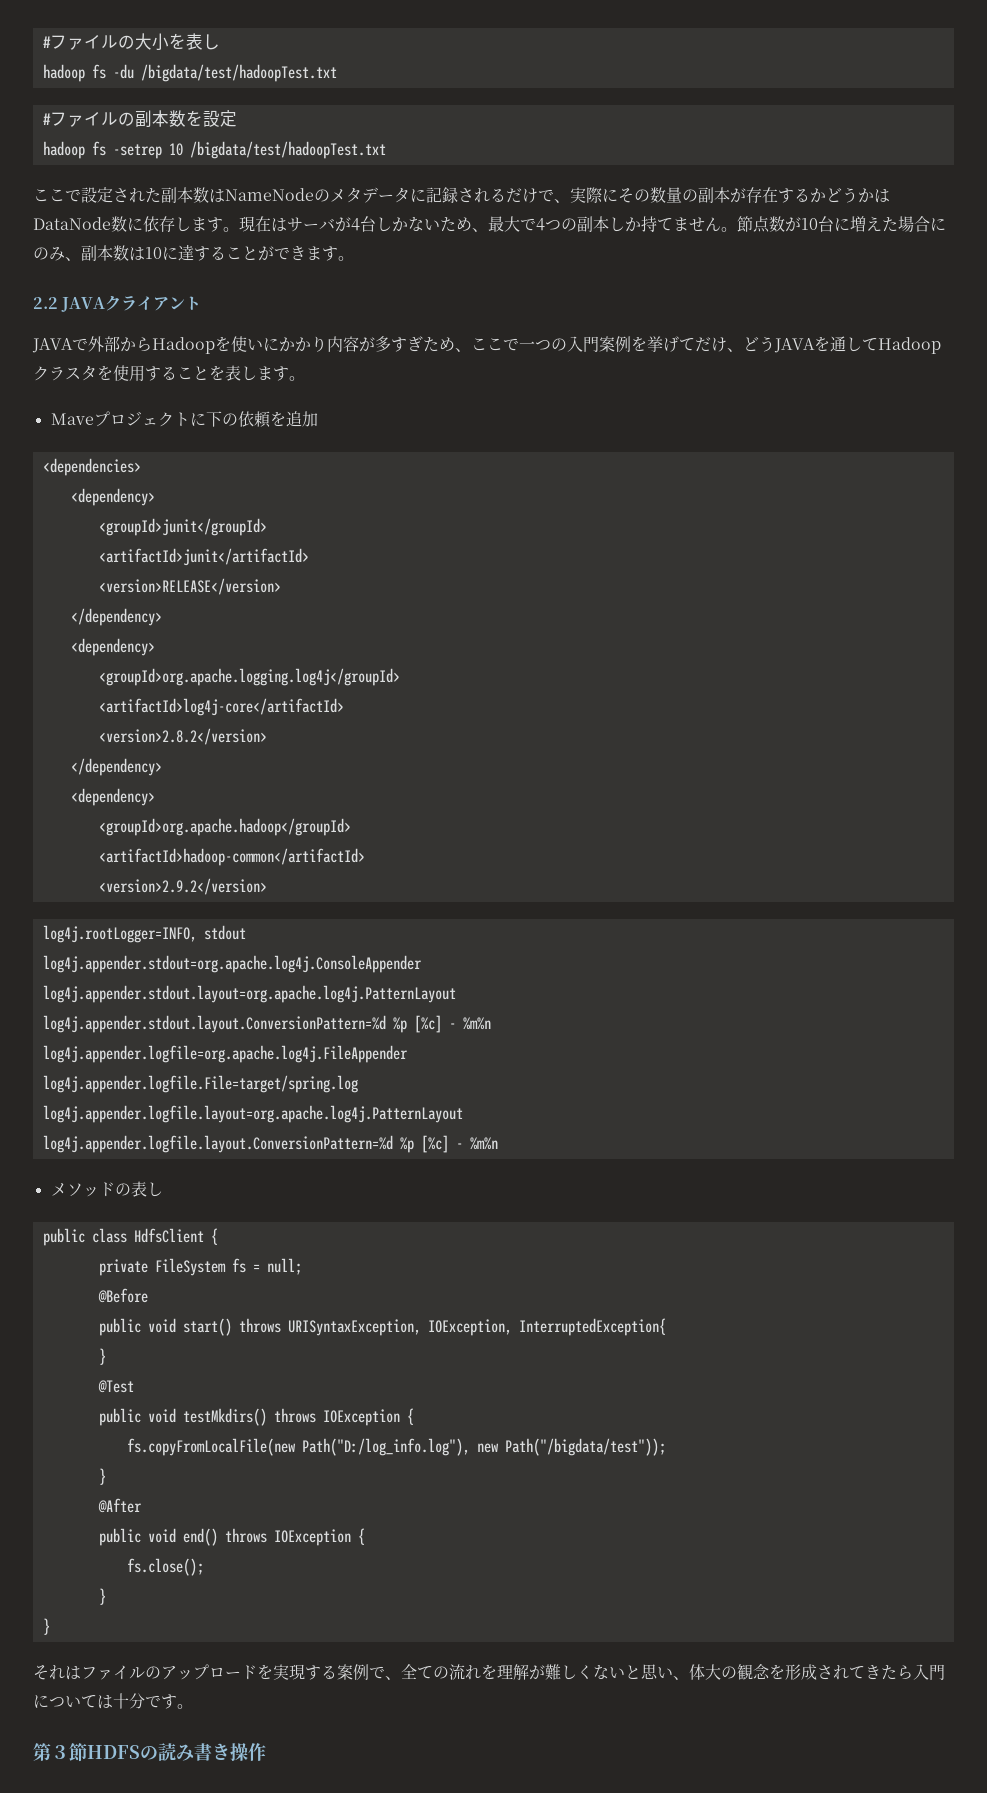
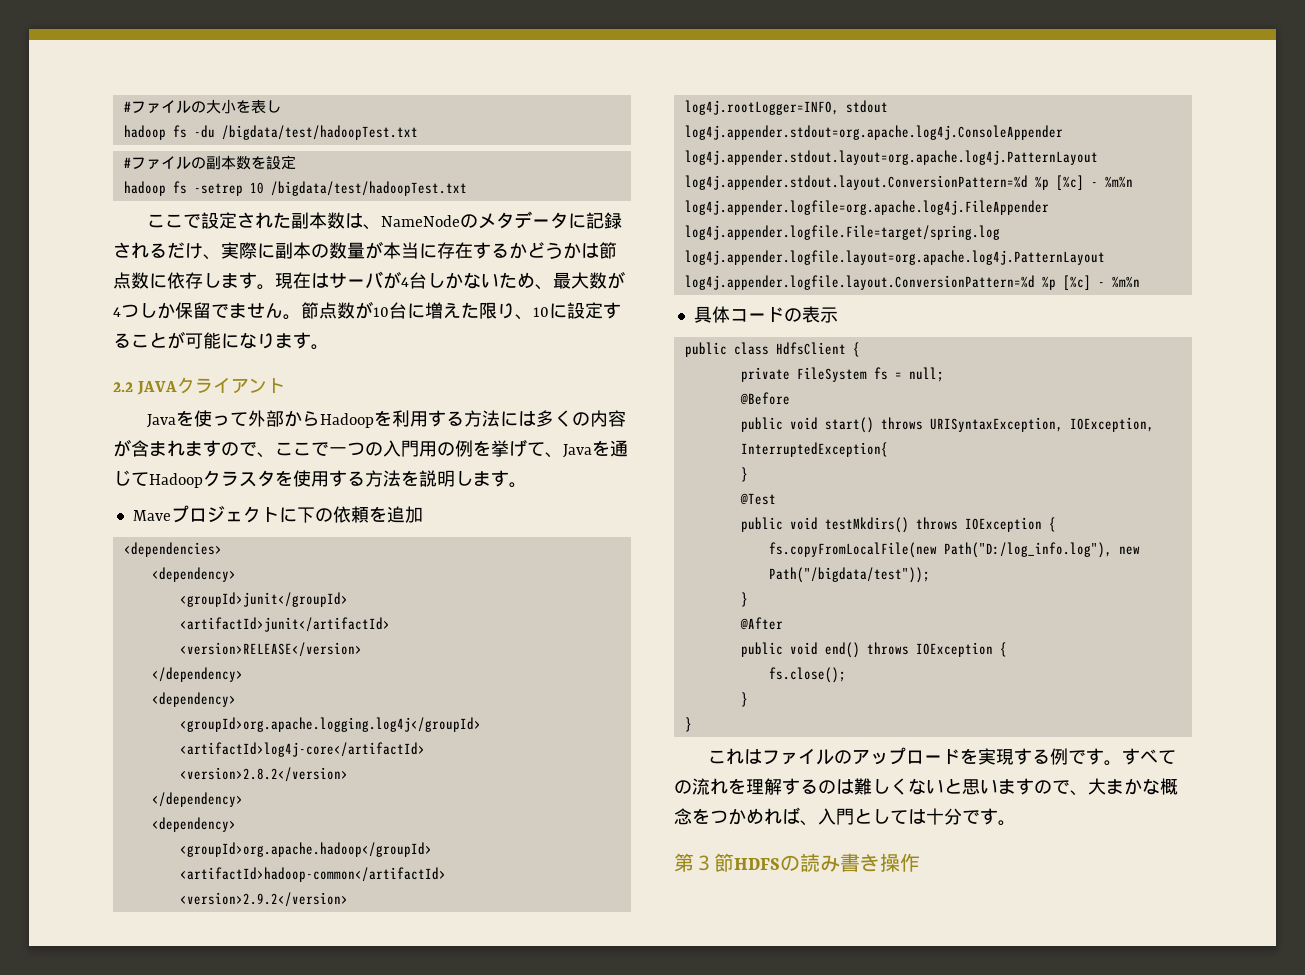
(225, 196) none -> [362,224,381,230] 、
[538,189,554,202] で -> (203, 251) none
[618,187,746,203] その数量の副本が -> [275,241,437,259] 副本の数量が本当に
[33,217,111,230] DataNode -> [599,242,617,259] [113,272,131,289] 節点
[520,216,673,232] で4つの副本しか持て -> [589,271,625,289] [113,302,229,319] 数が4つしか保留で
[898,216,946,232] [33,244,306,261] 場合にのみ、副本数は10に達することができ -> [479,302,621,320] [113,331,275,349] 限り、10に設定することが可能になり
[32,338,88,353] JAVAで -> [146,410,248,428] Javaを使って
[231,336,455,352] 使いにかかり内容が多すぎため -> [391,410,626,427] [113,439,257,457] 利用する方法には多くの内容が含まれますので
[599,336,615,352] 案 -> [419,441,455,457] 用の
[695,336,862,353] だけ、どうJAVAを通し -> [545,440,628,458] [113,470,131,486] 、Javaを通じ
[177,365,241,381] ことを表 -> [365,470,455,487] 方法を説明
[50,1181,163,1197] メソッドの表し -> [693,306,838,323] 具体コードの表示
[33,1665,49,1680] そ -> [707,750,726,764] こ
[337,1664,417,1680] 案例で、全 -> [1049,748,1158,766] 例です。すべ
[529,1665,545,1680] が -> [782,778,854,795] するのは
[673,1664,945,1680] [33,1694,81,1708] 、体大の観念を形成されてきたら入門につい -> [998,778,1178,796] [674,807,890,826] ますので、大まかな概念をつかめれば、入門とし

